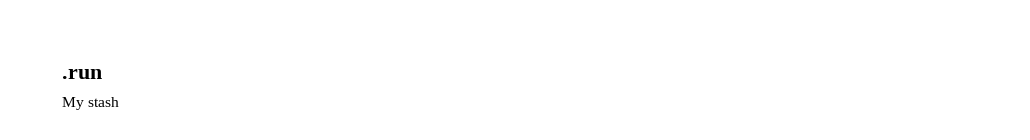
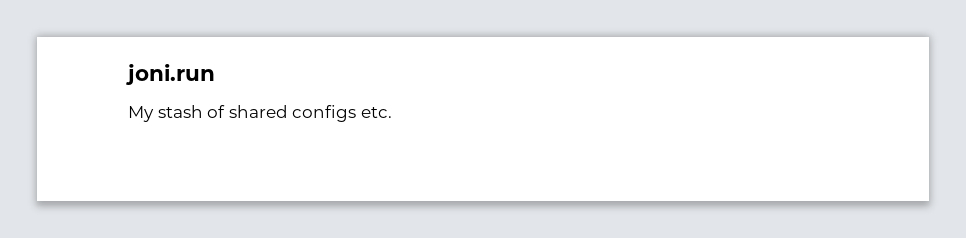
[62,69,102,79] .run -> [126,64,215,85] joni.run
(120, 102) none -> [207,105,392,122] of shared configs etc.

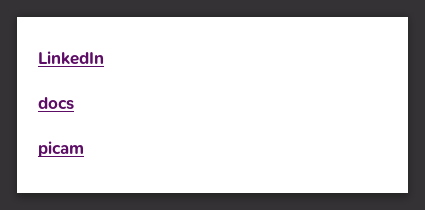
[126,64,215,85] [128,105,392,122] joni.run // My stash of shared configs etc. -> [38,51,104,65] [38,97,74,110] [38,141,84,157] LinkedIn // docs // picam

